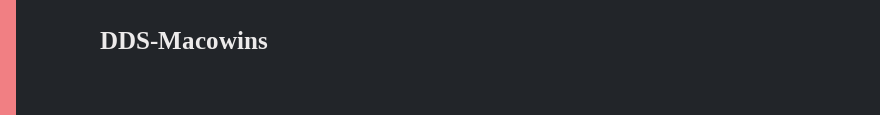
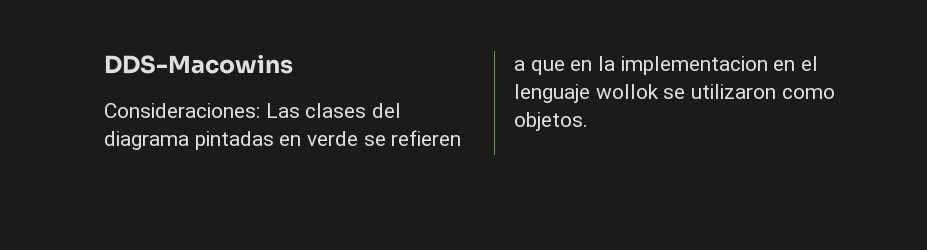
(268, 40) none -> [104,103,402,118] [104,130,462,150] [514,56,819,75] [514,84,835,103] [514,112,588,131] // Consideraciones: Las clases del diagrama pintadas en verde se refieren a que en la implementacion en el lenguaje wollok se utilizaron como objetos.

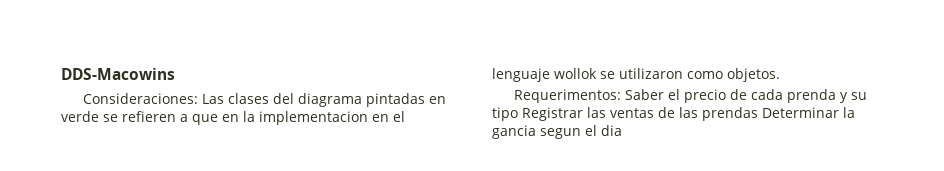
(588, 121) none -> [514,89,868,103] [492,107,855,121] [492,125,622,139] // Requerimentos: Saber el precio de cada prenda y su tipo Registrar las ventas de las prendas Determinar la gancia segun el dia

